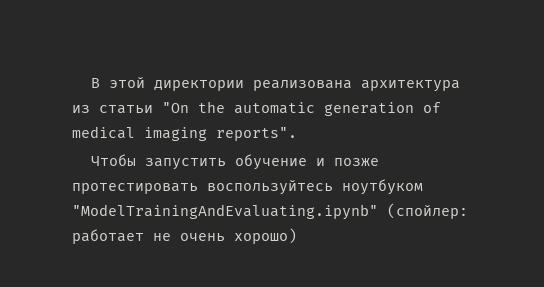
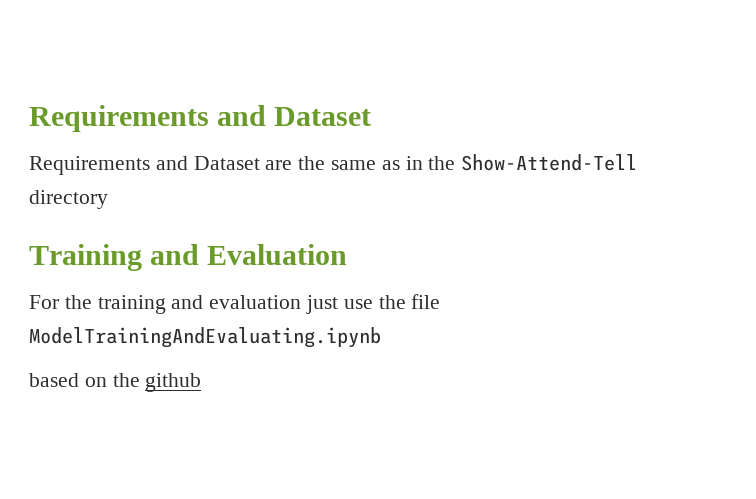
[91,77,461,92] [72,101,441,116] [72,126,297,141] [91,154,380,170] [72,179,423,195] [72,203,468,220] [72,228,297,244] В этой директории реализована архитектура из статьи "On the automatic generation of medical imaging reports". // Чтобы запустить обучение и позже протестировать воспользуйтесь ноутбуком "ModelTrainingAndEvaluating.ipynb" (спойлер: работает не очень хорошо) -> [29,105,372,132] [29,154,638,175] [29,190,108,209] [29,244,348,271] [29,294,441,314] [29,327,381,348] [29,373,202,392] Requirements and Dataset // Requirements and Dataset are the same as in the Show-Attend-Tell directory // Training and Evaluation // For the training and evaluation just use the file ModelTrainingAndEvaluating.ipynb // based on the github

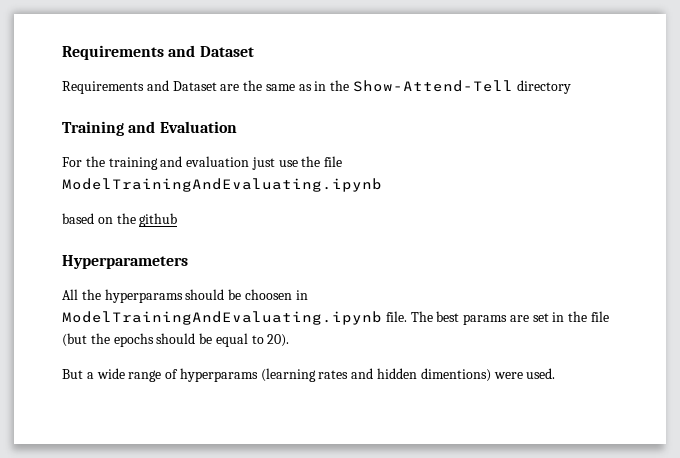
(202, 382) none -> [62,255,188,269] [62,289,308,303] [62,311,610,325] [62,333,290,347] [62,368,556,382] // Hyperparameters // All the hyperparams should be choosen in ModelTrainingAndEvaluating.ipynb file. The best params are set in the file (but the epochs should be equal to 20). // But a wide range of hyperparams (learning rates and hidden dimentions) were used.

